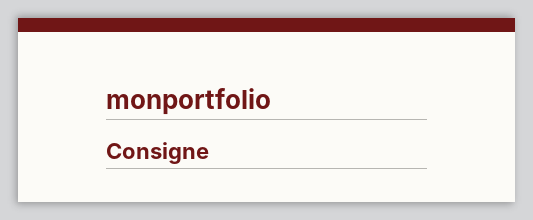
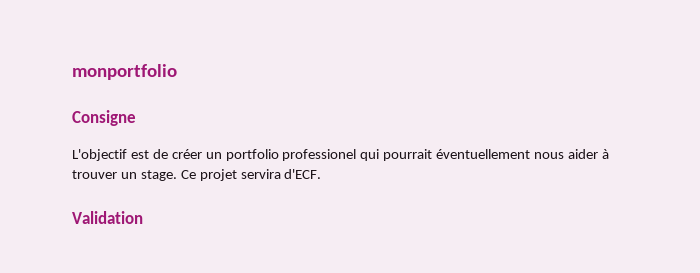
(209, 153) none -> [72,149,609,161] [72,169,322,181] [72,211,143,224] // L'objectif est de créer un portfolio professionel qui pourrait éventuellement nous aider à trouver un stage. Ce projet servira d'ECF. // Validation

